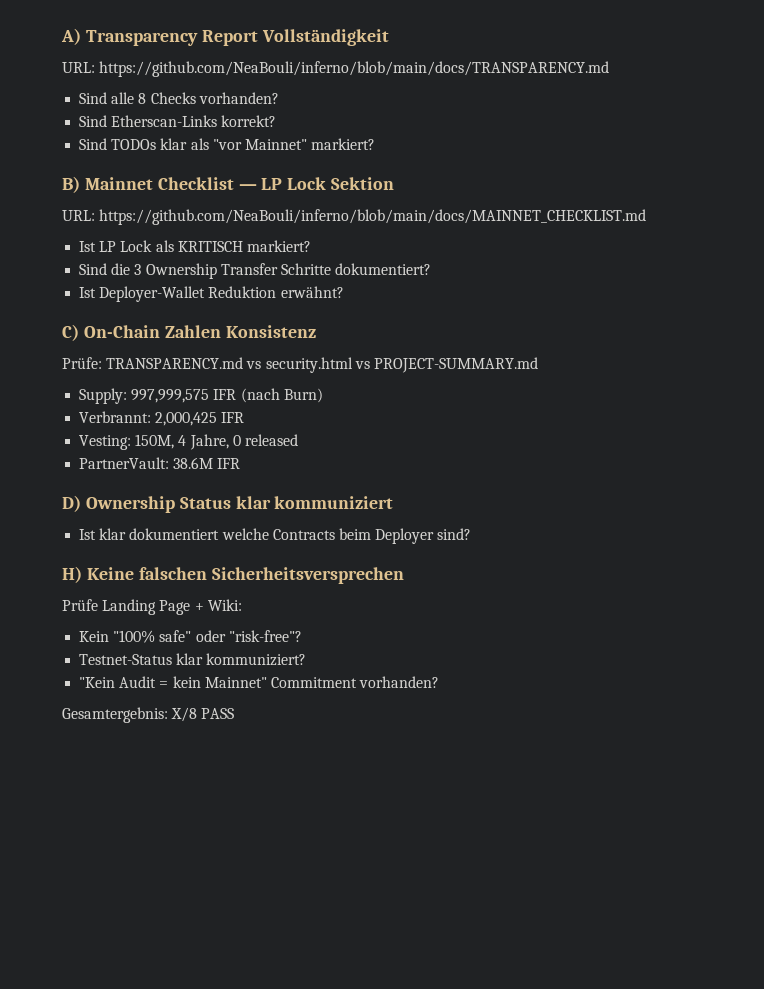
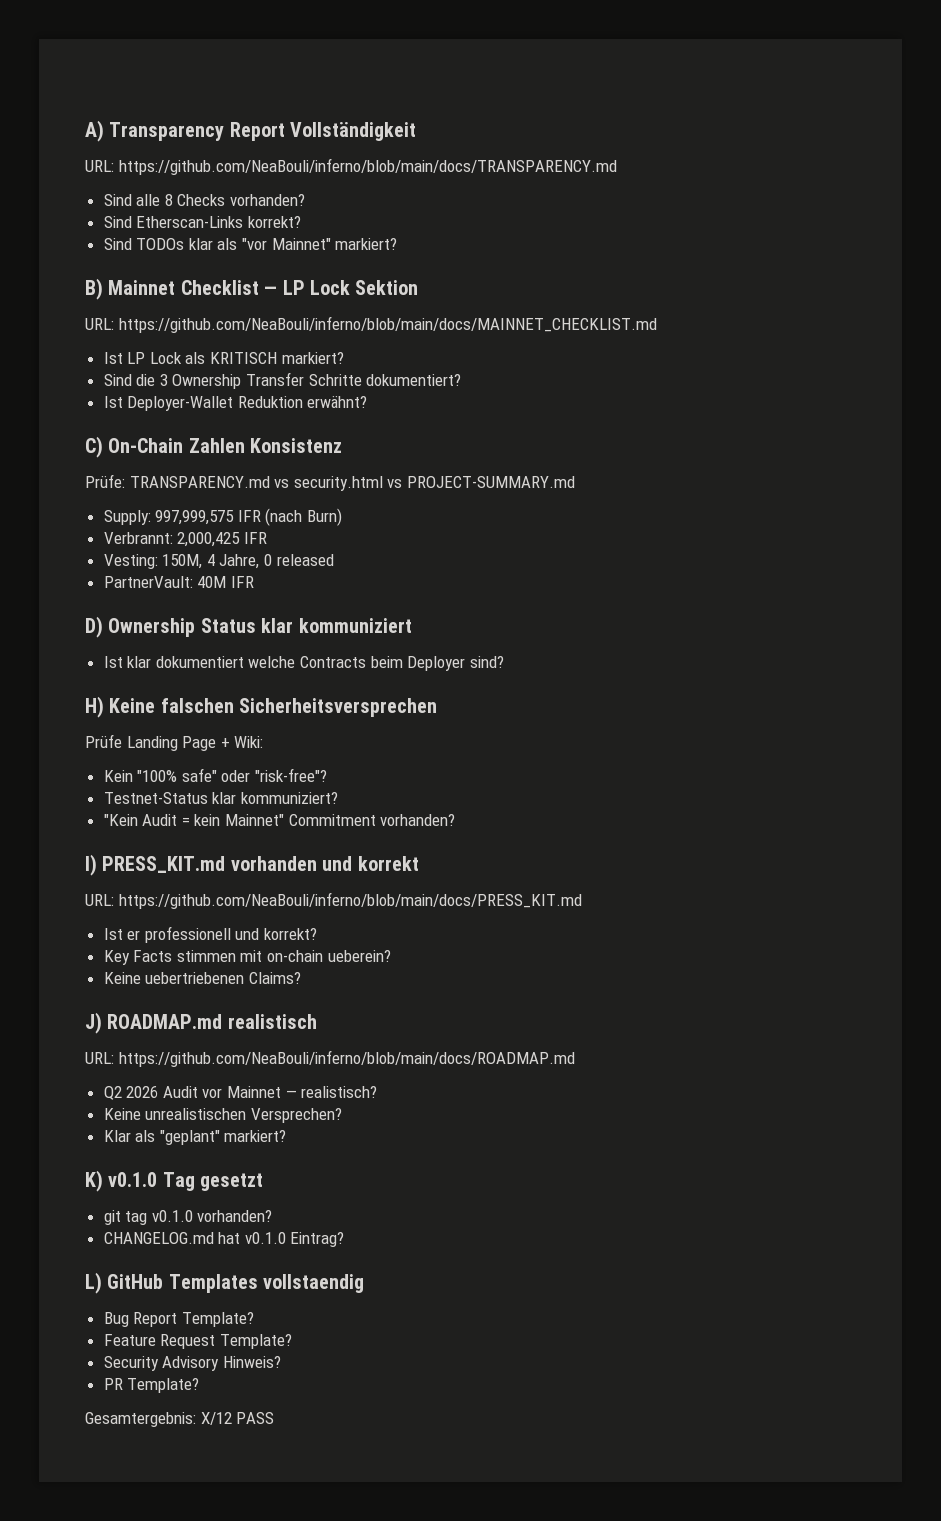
[173,457,214,469] 38.6M -> [197,576,227,588] 40M
(440, 682) none -> [85,854,419,876] [85,892,582,909] [103,926,318,943] [103,950,391,965] [103,972,301,984] [85,1012,317,1034] [85,1050,575,1067] [103,1086,378,1100] [103,1108,342,1123] [103,1130,287,1145] [85,1170,264,1192] [103,1210,273,1225] [103,1232,345,1247] [85,1272,365,1294] [103,1312,254,1327] [103,1334,292,1349] [103,1356,281,1371] [103,1378,200,1393] // I) PRESS_KIT.md vorhanden und korrekt // URL: https://github.com/NeaBouli/inferno/blob/main/docs/PRESS_KIT.md // Ist er professionell und korrekt? // Key Facts stimmen mit on-chain ueberein? // Keine uebertriebenen Claims? // J) ROADMAP.md realistisch // URL: https://github.com/NeaBouli/inferno/blob/main/docs/ROADMAP.md // Q2 2026 Audit vor Mainnet — realistisch? // Keine unrealistischen Versprechen? // Klar als "geplant" markiert? // K) v0.1.0 Tag gesetzt // git tag v0.1.0 vorhanden? // CHANGELOG.md hat v0.1.0 Eintrag? // L) GitHub Templates vollstaendig // Bug Report Template? // Feature Request Template? // Security Advisory Hinweis? // PR Template?
[171,707,198,722] X/8 -> [200,1412,232,1425] X/12

